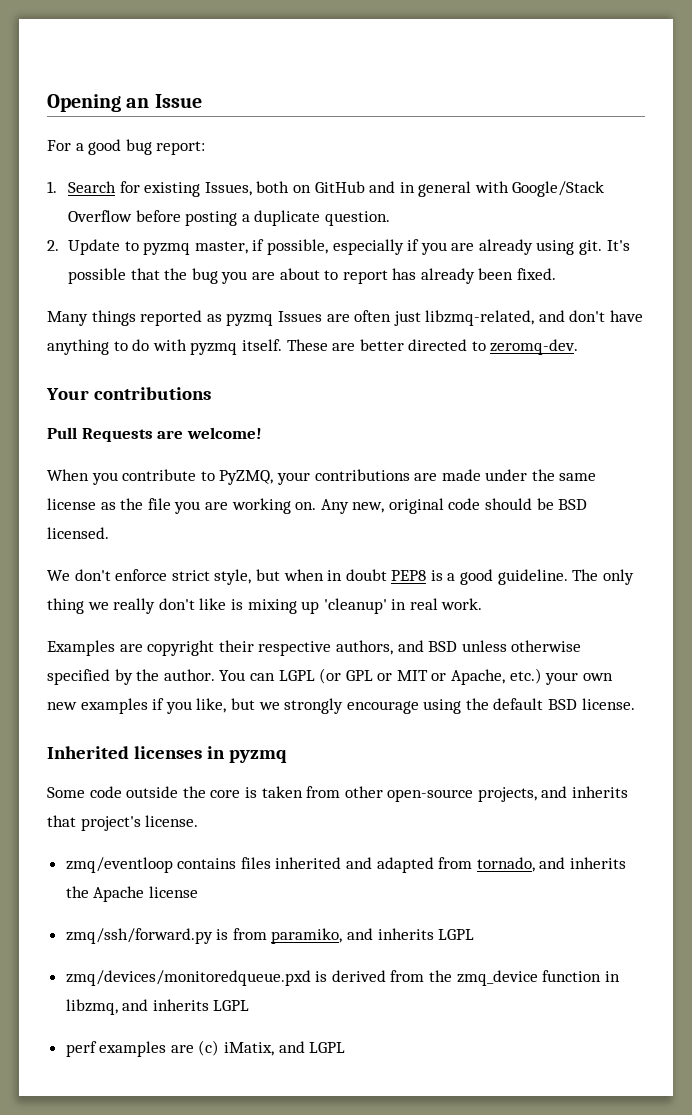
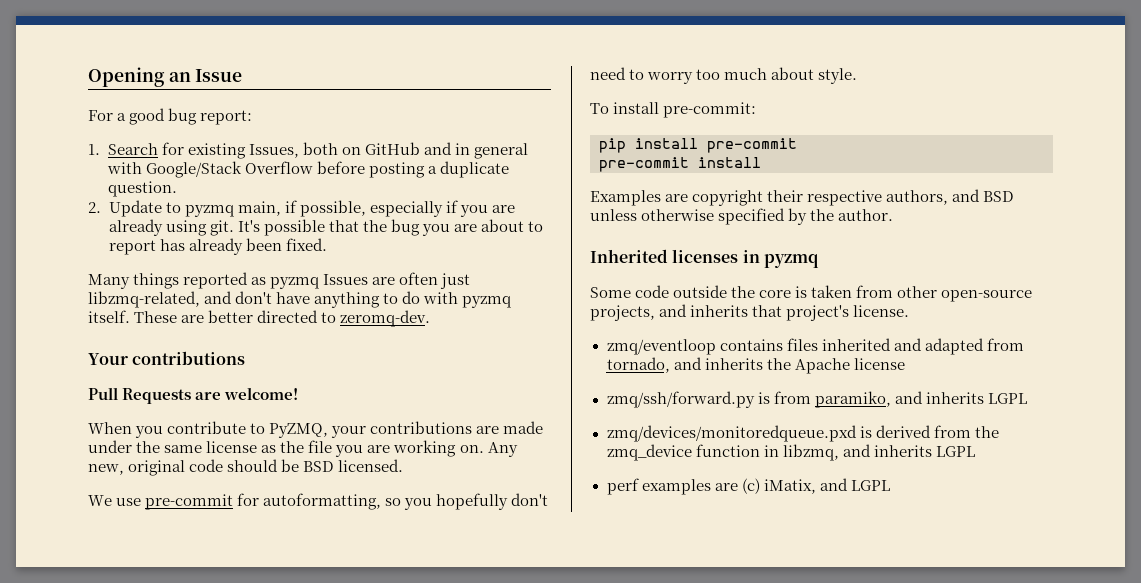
[194,241,248,254] master, -> [237,201,281,216] main,
[74,569,634,585] [47,598,483,614] don't enforce strict style, but when in doubt PEP8 is a good guideline. The only thing we really don't like is mixing up 'cleanup' in real work. -> [116,493,549,510] [590,67,858,84] [590,102,757,118] [599,138,797,153] [599,157,761,172] use pre-commit for autoformatting, so you hopefully don't need to worry too much about style. // To install pre-commit: // pip install pre-commit // pre-commit install
[219,668,613,685] [47,698,635,714] You can LGPL (or GPL or MIT or Apache, etc.) your own new examples if you like, but we strongly encourage using the default BSD license. -> (894, 215) none

